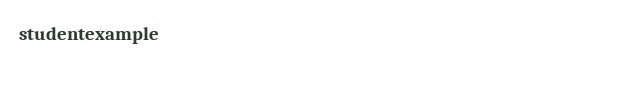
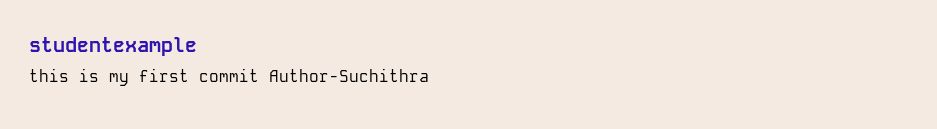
(159, 35) none -> [29,68,429,86] // this is my first commit Author-Suchithra

